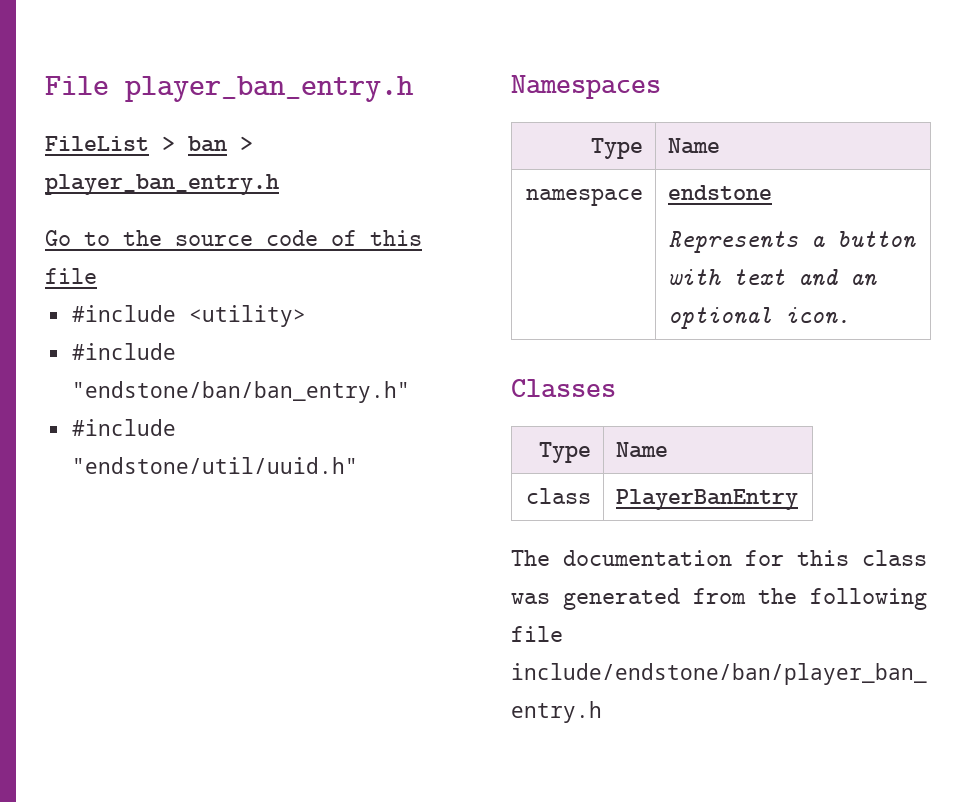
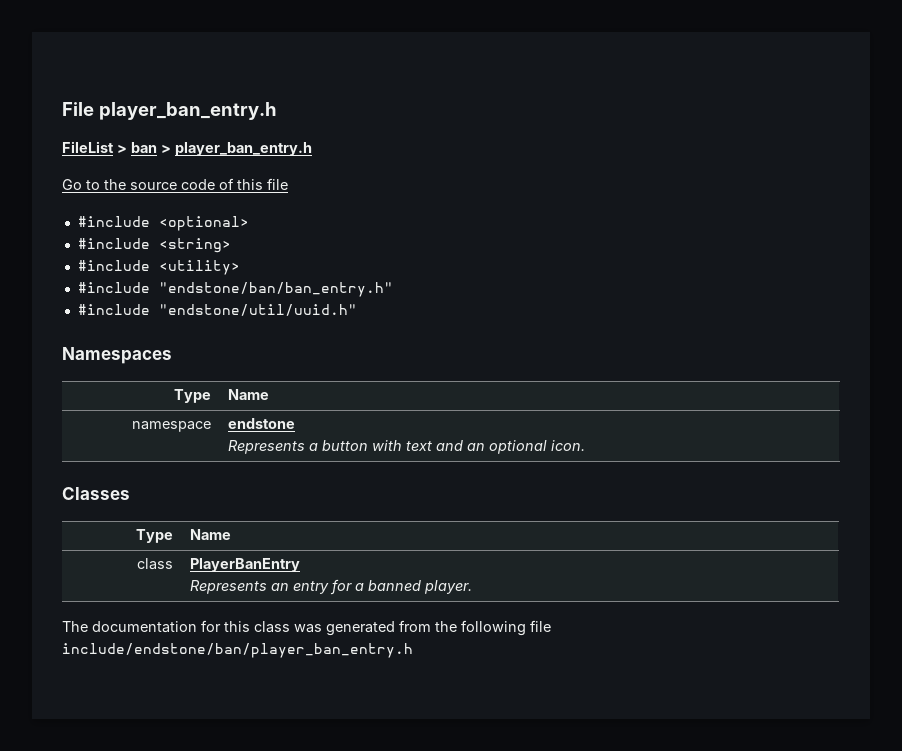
(97, 276) none -> [77,216,249,231] [77,238,231,253] // #include <optional> // #include <string>
(799, 499) none -> [189,579,472,595] // Represents an entry for a banned player.

